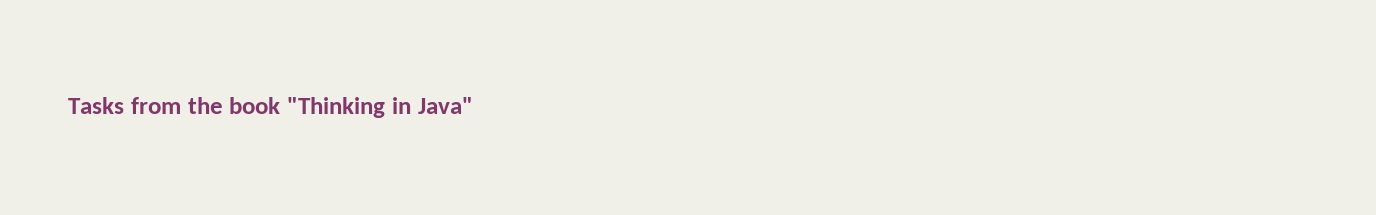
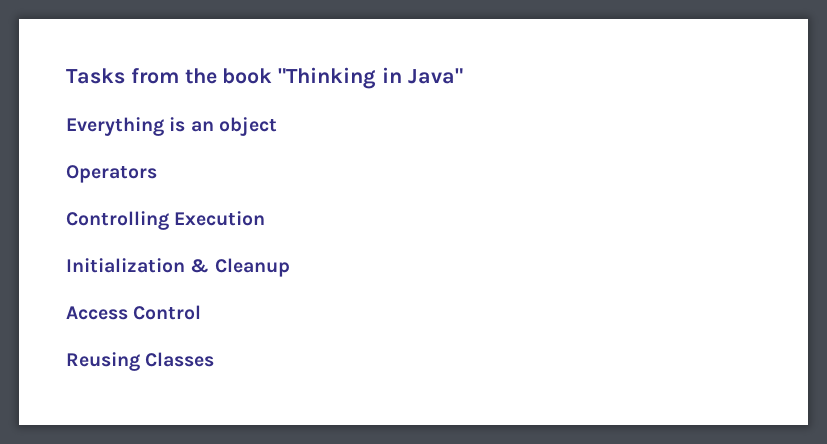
(473, 105) none -> [66,117,277,136] [66,165,157,183] [66,211,266,230] [66,258,290,277] [66,305,202,320] [66,352,215,371] // Everything is an object // Operators // Controlling Execution // Initialization & Cleanup // Access Control // Reusing Classes

